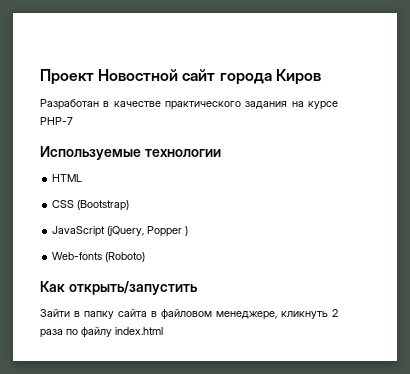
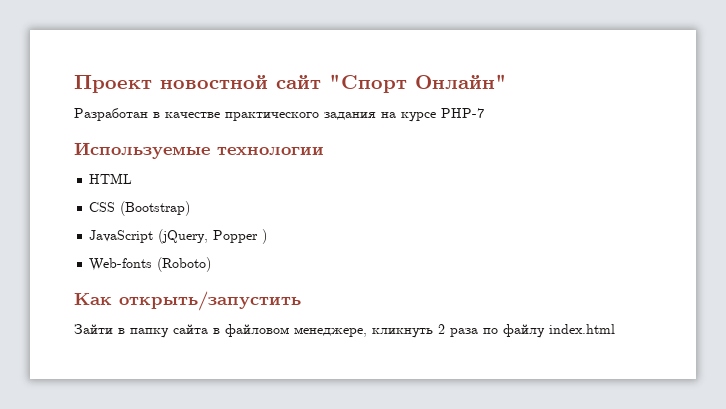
[98,69,321,85] Новостной сайт города Киров -> [160,74,507,93] новостной сайт "Спорт Онлайн"

